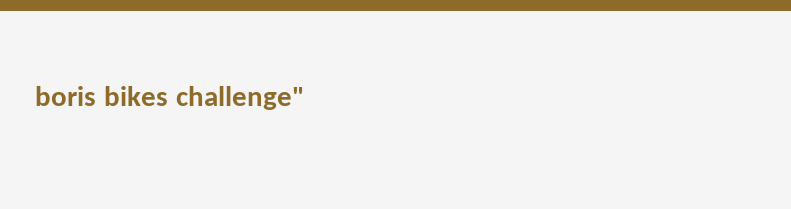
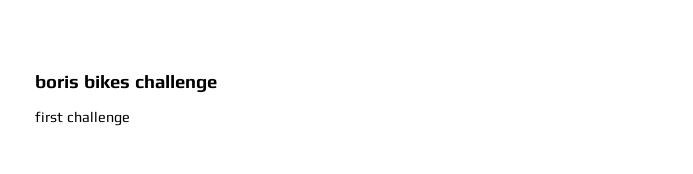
[175,86,305,110] challenge" -> [134,75,217,93] [35,111,130,126] challenge // first challenge

